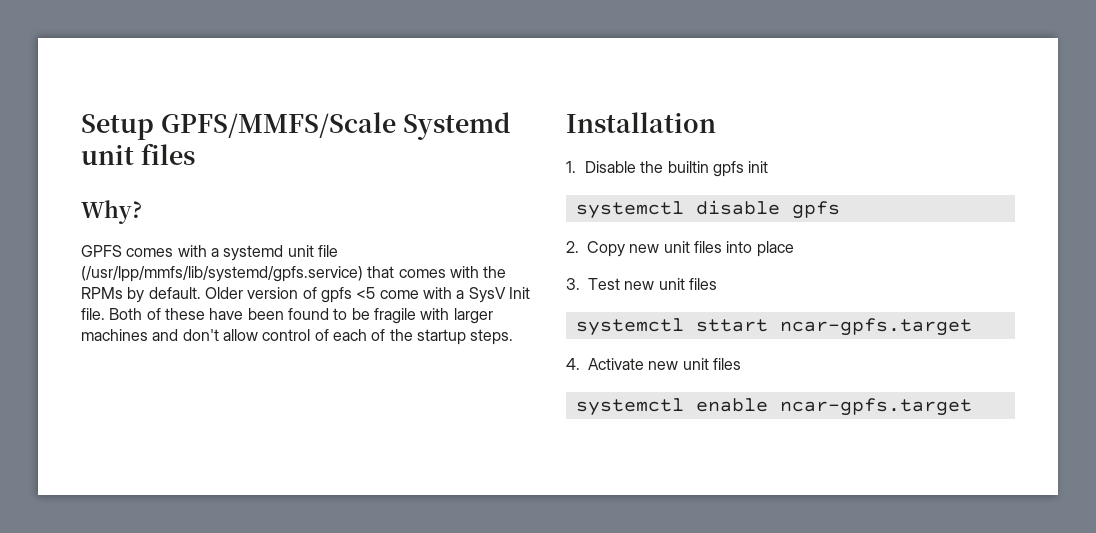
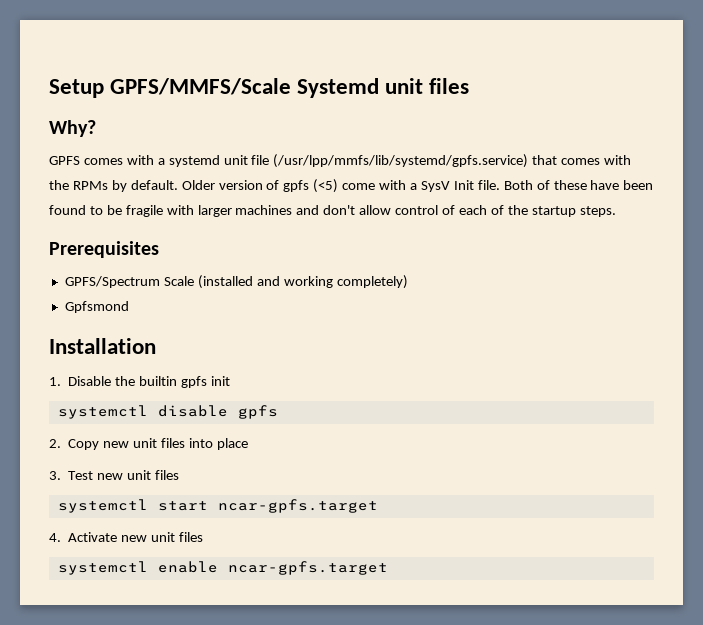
[356,287,376,299] <5 -> [313,179,339,193] (<5)
(514, 337) none -> [49,241,159,258] [64,275,408,289] [64,301,129,313] // Prerequisites // GPFS/Spectrum Scale (installed and working completely) // Gpfsmond
[695,319,768,332] sttart -> [157,501,208,511] start

